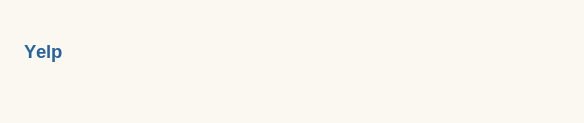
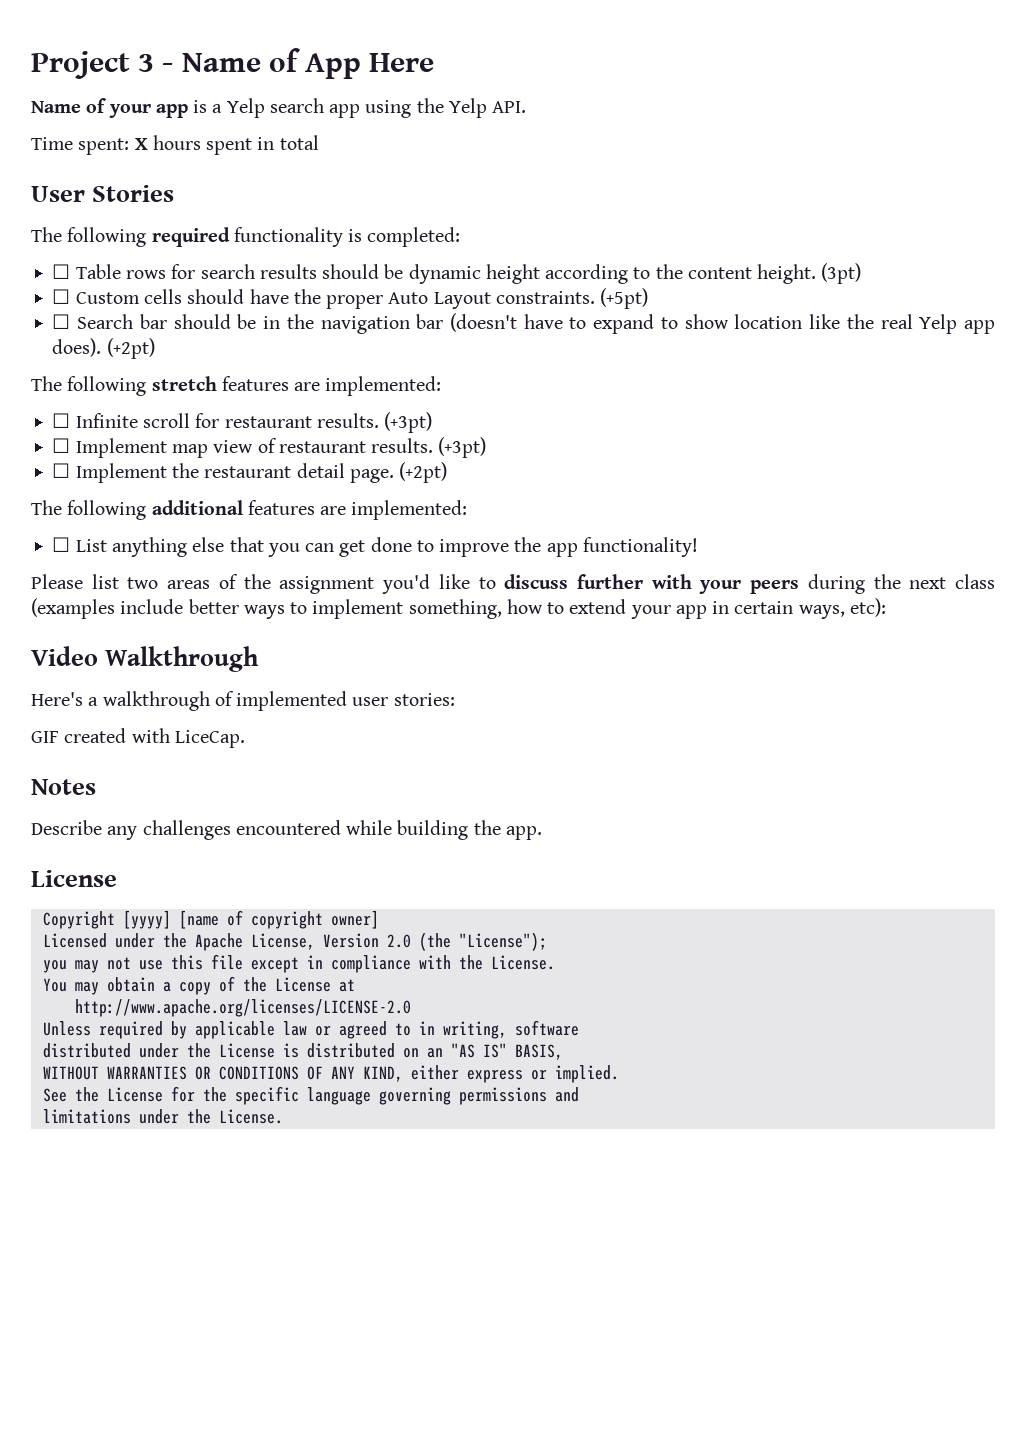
[24,45,62,62] Yelp -> [31,48,435,79] [31,98,527,118] [31,135,319,155] [31,185,175,202] [31,227,461,247] [52,263,862,284] [52,288,649,309] [52,313,995,334] [52,338,155,359] [31,376,442,396] [52,412,433,433] [52,437,487,458] [52,462,448,483] [31,500,468,520] [52,537,698,557] [31,574,995,594] [31,598,886,619] [31,646,260,672] [31,691,455,711] [31,728,245,748] [31,779,96,795] [31,820,542,840] [31,870,117,887] [42,910,379,929] [42,932,547,951] [42,954,555,973] [42,976,355,995] [74,999,411,1017] [42,1020,579,1039] [42,1043,563,1060] [42,1065,619,1083] [42,1086,579,1105] [42,1109,283,1124] Project 3 - Name of App Here // Name of your app is a Yelp search app using the Yelp API. // Time spent: X hours spent in total // User Stories // The following required functionality is completed: // ☐ Table rows for search results should be dynamic height according to the content height. (3pt) // ☐ Custom cells should have the proper Auto Layout constraints. (+5pt) // ☐ Search bar should be in the navigation bar (doesn't have to expand to show location like the real Yelp app does). (+2pt) // The following stretch features are implemented: // ☐ Infinite scroll for restaurant results. (+3pt) // ☐ Implement map view of restaurant results. (+3pt) // ☐ Implement the restaurant detail page. (+2pt) // The following additional features are implemented: // ☐ List anything else that you can get done to improve the app functionality! // Please list two areas of the assignment you'd like to discuss further with your peers during the next class (examples include better ways to implement something, how to extend your app in certain ways, etc): // Video Walkthrough // Here's a walkthrough of implemented user stories: // GIF created with LiceCap. // Notes // Describe any challenges encountered while building the app. // License // Copyright [yyyy] [name of copyright owner] // Licensed under the Apache License, Version 2.0 (the "License"); // you may not use this file except in compliance with the License. // You may obtain a copy of the License at // http://www.apache.org/licenses/LICENSE-2.0 // Unless required by applicable law or agreed to in writing, software // distributed under the License is distributed on an "AS IS" BASIS, // WITHOUT WARRANTIES OR CONDITIONS OF ANY KIND, either express or implied. // See the License for the specific language governing permissions and // limitations under the License.

